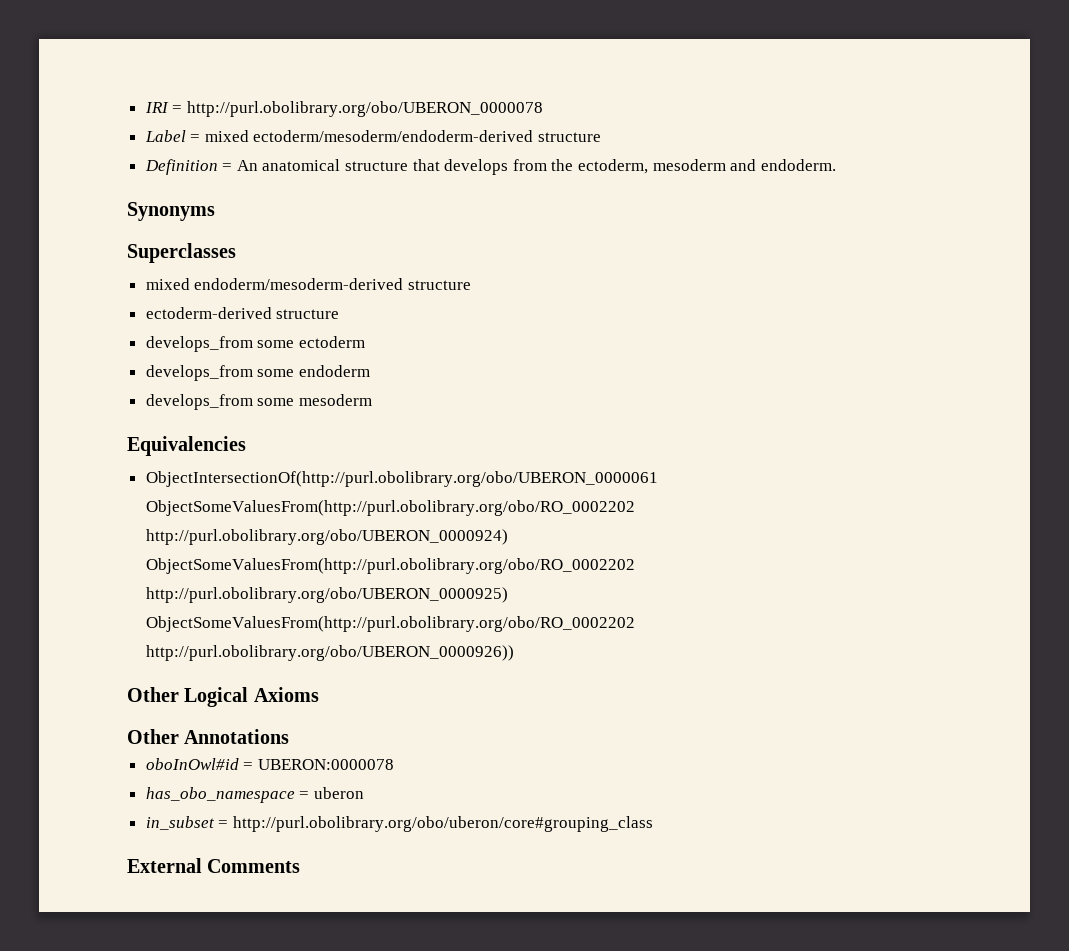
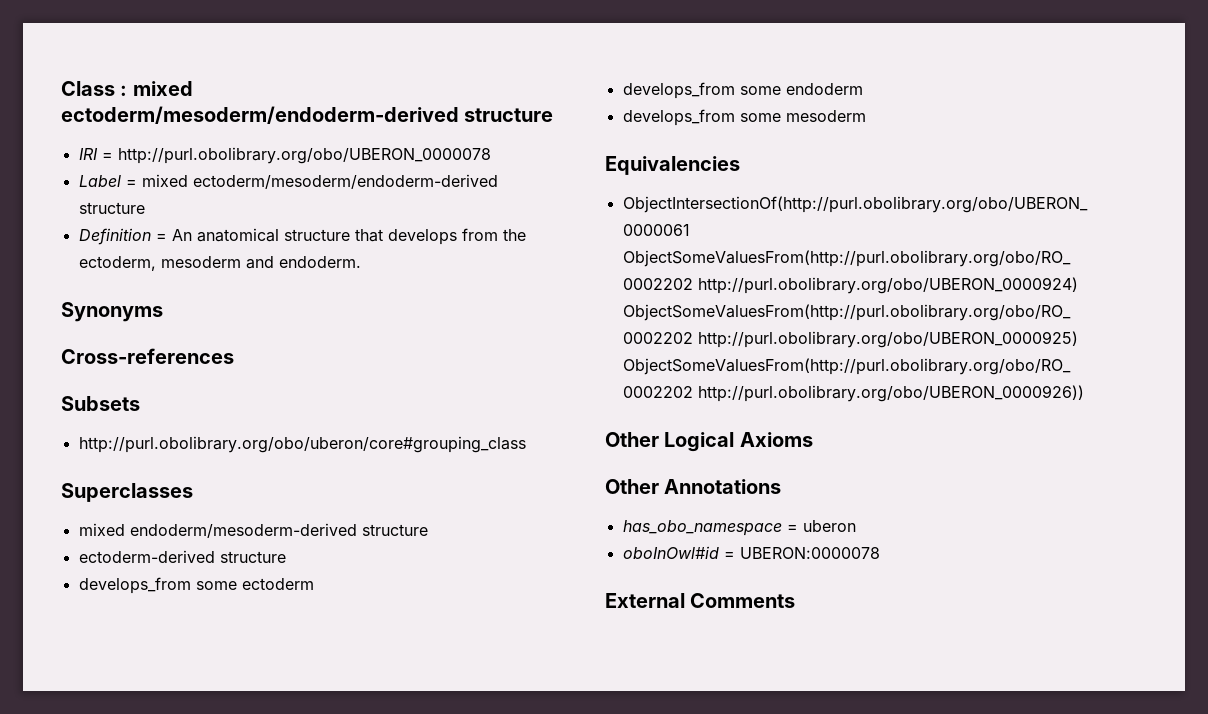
(144, 107) none -> [61,81,193,96] [61,106,554,124] Class : mixed ectoderm/mesoderm/endoderm-derived structure //
(215, 211) none -> [61,348,234,364] [61,396,140,411] [78,436,526,453] // Cross-references // Subsets // http://purl.obolibrary.org/obo/uberon/core#grouping_class
(290, 736) none -> [622,520,856,536] // has_obo_namespace = uberon
[145,787,364,803] [145,816,653,832] // has_obo_namespace = uberon // in_subset = http://purl.obolibrary.org/obo/uberon/core#grouping_class -> (880, 553) none

